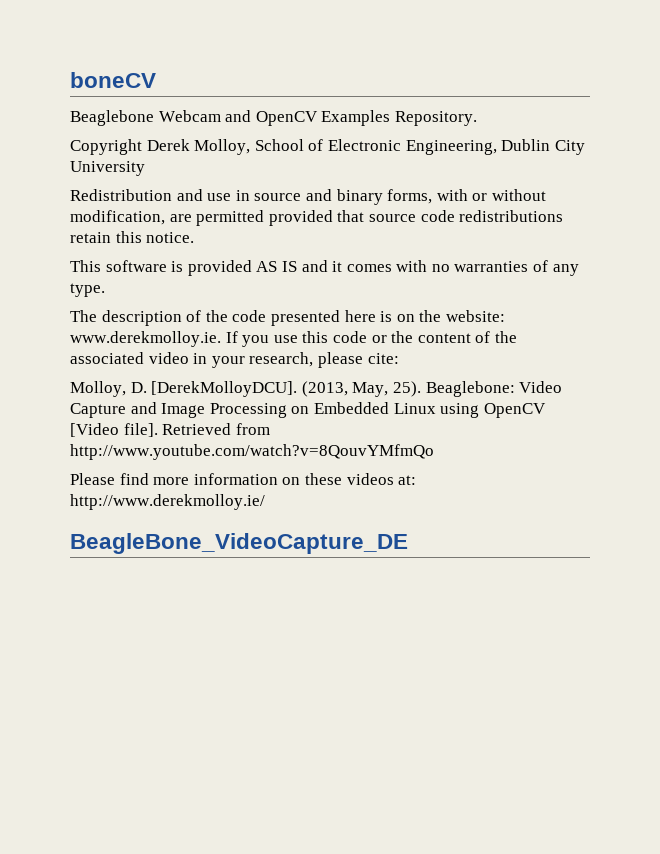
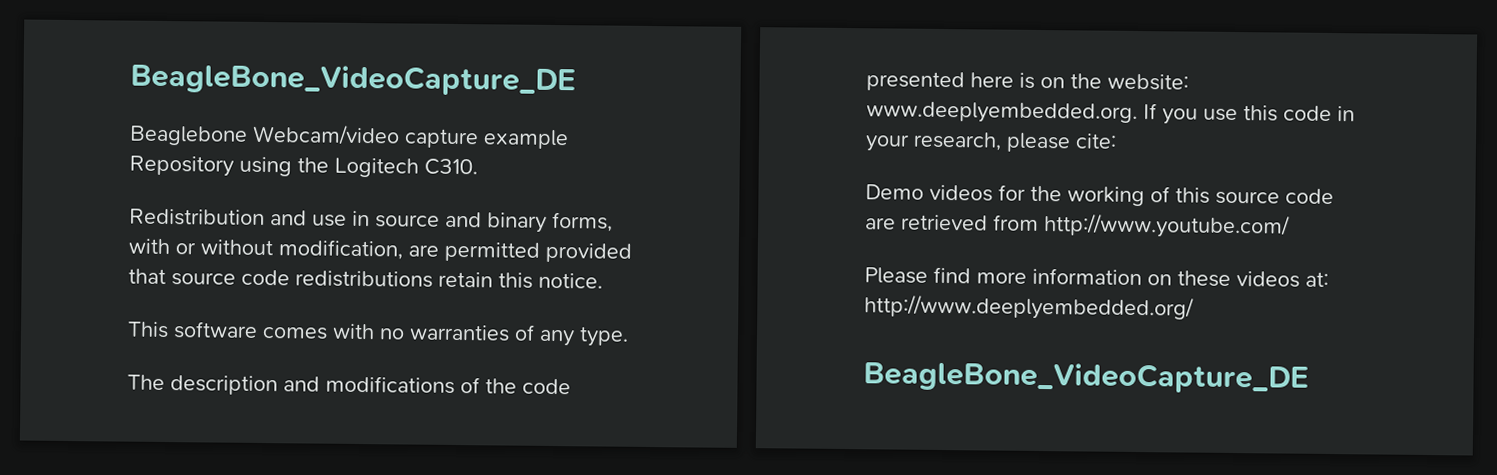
[70,72,156,88] boneCV -> [130,63,576,97] BeagleBone_VideoCapture_DE
[158,110,477,126] [70,139,585,155] [70,161,145,176] Webcam and OpenCV Examples Repository. // Copyright Derek Molloy, School of Electronic Engineering, Dublin City University -> [252,123,569,150] [129,155,478,178] Webcam/video capture example Repository using the Logitech C310.
[171,260,343,276] is provided AS IS and it -> (258, 330) none
(182, 318) none -> [283,375,455,394] and modifications
[70,331,221,347] www.derekmolloy.ie. -> [866,101,1138,124] www.deeplyembedded.org.
[371,331,517,343] [70,352,189,364] or the content of the associated video -> (1332, 113) none
[70,381,563,397] [70,402,546,418] [70,423,270,437] [70,444,434,460] Molloy, D. [DerekMolloyDCU]. (2013, May, 25). Beaglebone: Video Capture and Image Processing on Embedded Linux using OpenCV [Video file]. Retrieved from http://www.youtube.com/watch?v=8QouvYMfmQo -> [865,184,1334,207] [865,213,1290,239] Demo videos for the working of this source code are retrieved from http://www.youtube.com/
[70,494,265,510] http://www.derekmolloy.ie/ -> [864,294,1194,321] http://www.deeplyembedded.org/

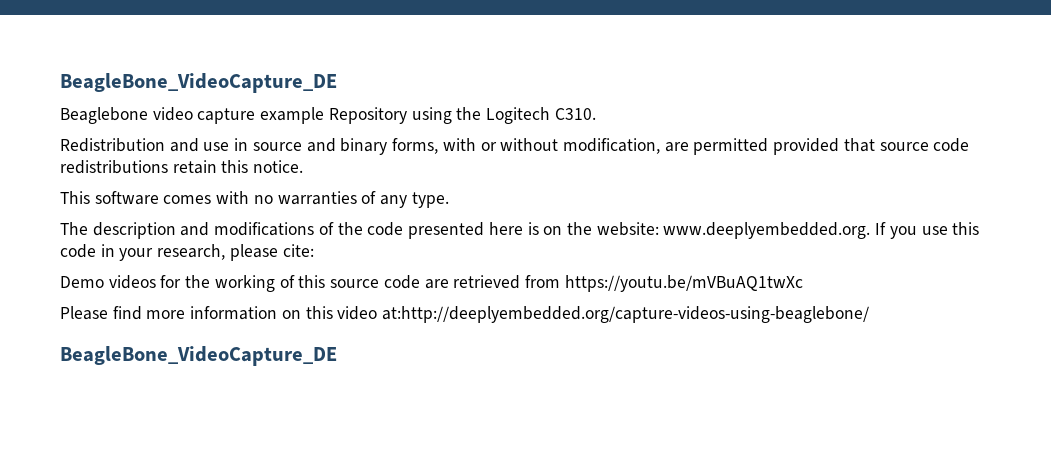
[252,123,400,146] Webcam/video -> [152,107,193,121] video
[1044,213,1290,239] http://www.youtube.com/ -> [564,275,803,292] https://youtu.be/mVBuAQ1twXc
[1177,270,1329,288] [864,294,1194,321] these videos at: http://www.deeplyembedded.org/ -> [305,306,870,323] this video at:http://deeplyembedded.org/capture-videos-using-beaglebone/

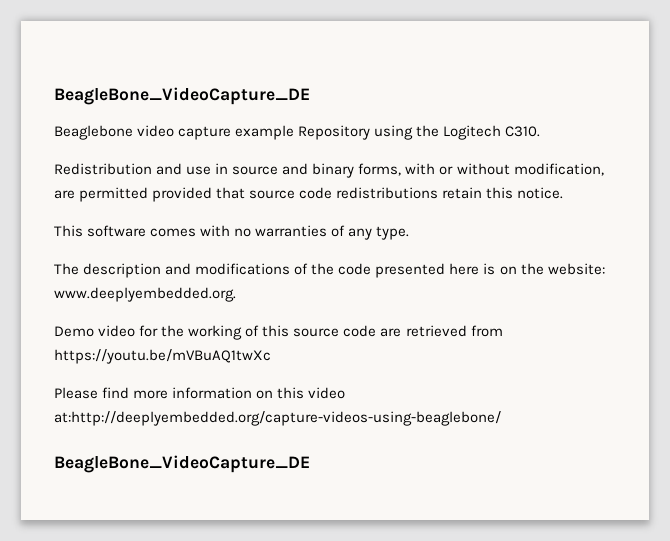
[875,222,980,239] [60,244,314,261] If you use this code in your research, please cite: -> (236, 294) none
[108,275,156,289] videos -> [98,325,136,337] video

